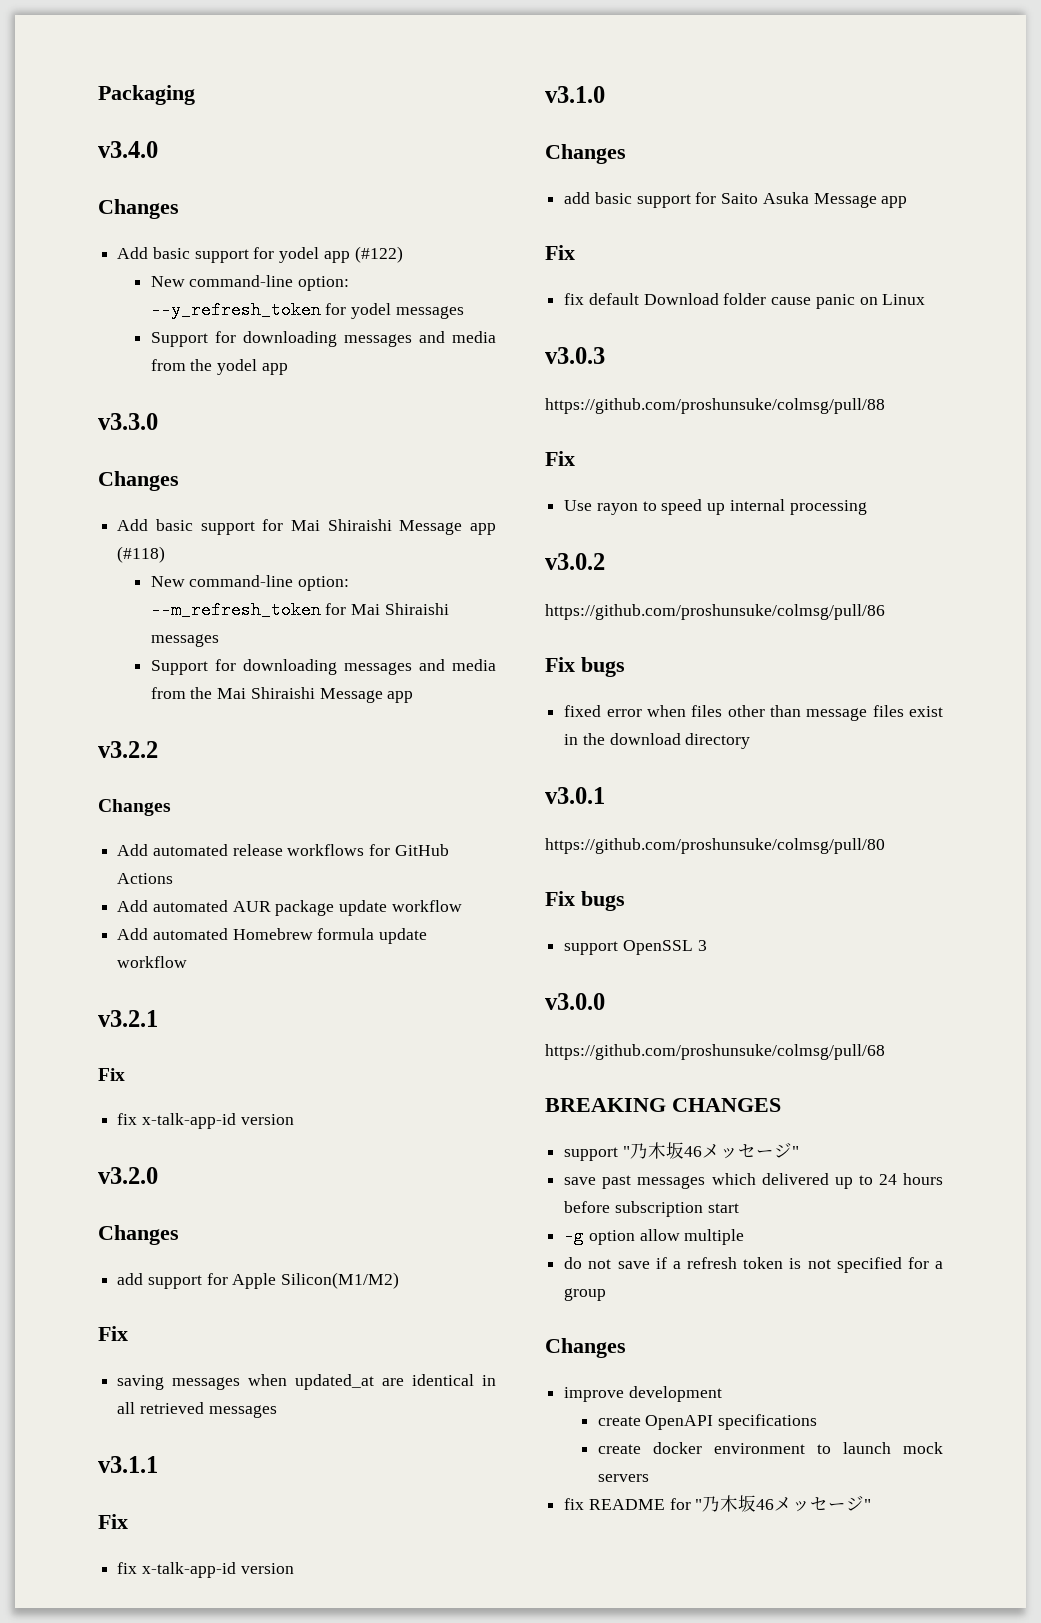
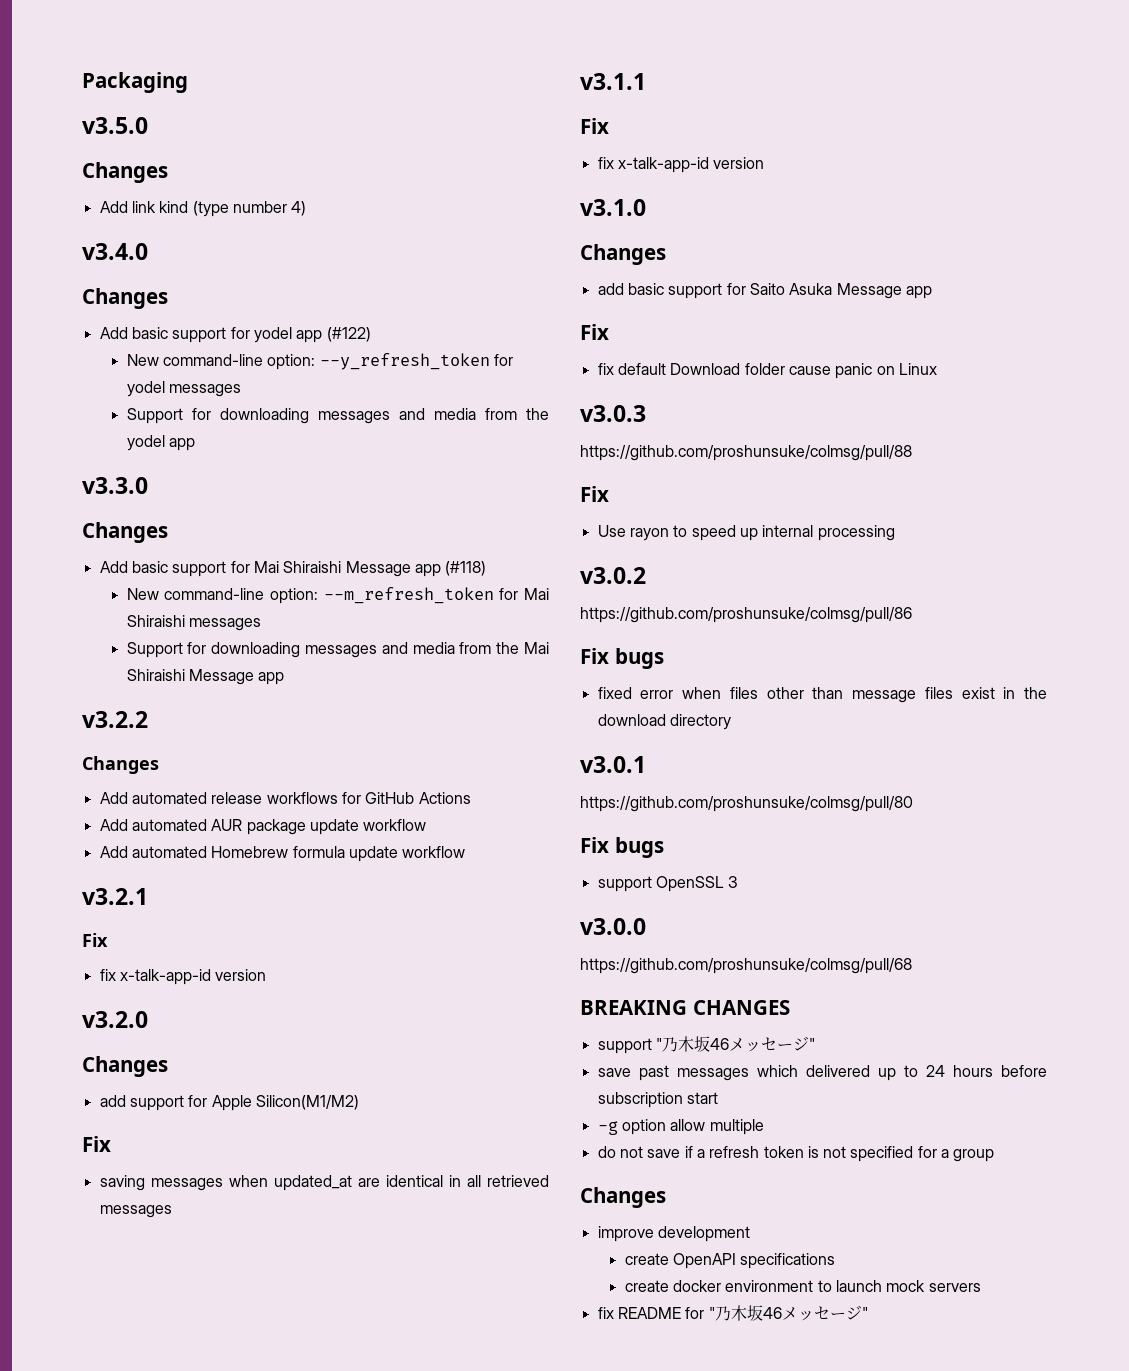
(195, 95) none -> [82,117,148,134] [82,162,168,183] [99,201,307,217] // v3.5.0 // Changes // Add link kind (type number 4)

